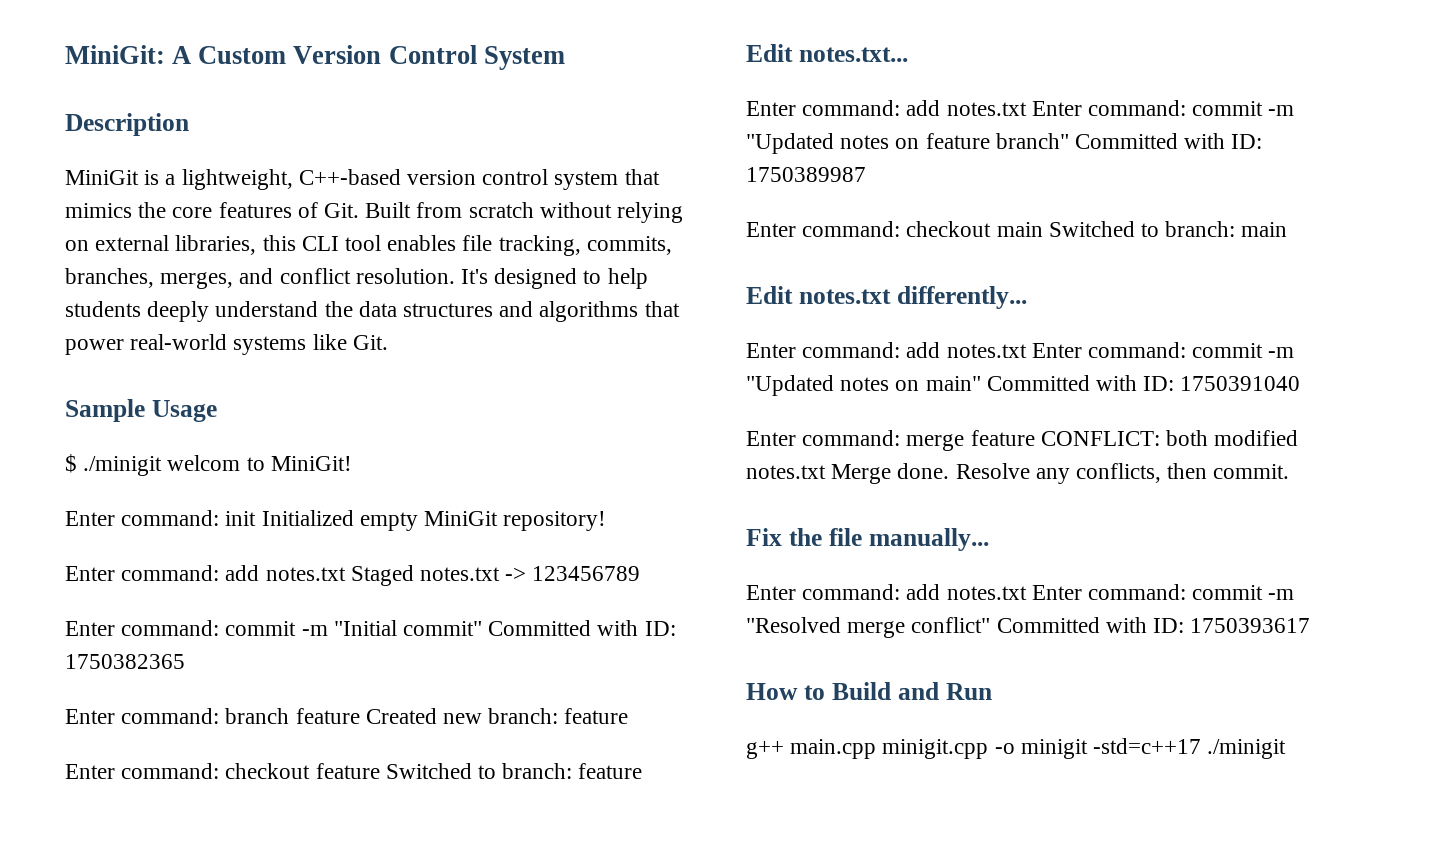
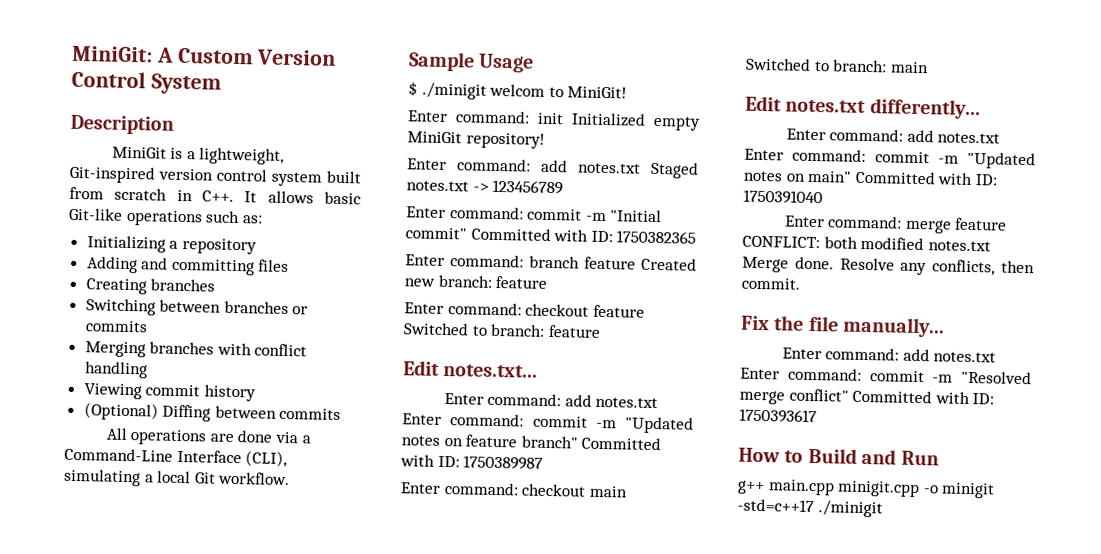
[298,169,401,185] C++-based -> [69,165,156,184] Git-inspired
[624,169,660,185] [65,202,684,223] [65,235,672,256] [65,268,648,289] [65,301,680,322] [65,334,388,355] that mimics the core features of Git. Built from scratch without relying on external libraries, this CLI tool enables file tracking, commits, branches, merges, and conflict resolution. It's designed to help students deeply understand the data structures and algorithms that power real-world systems like Git. -> [326,170,361,184] [69,186,361,205] [69,207,263,227] [86,235,257,255] [86,256,290,276] [85,278,216,295] [85,298,309,316] [84,320,148,333] [84,341,308,358] [84,361,148,379] [83,383,256,402] [83,402,342,422] [105,427,311,446] [64,447,288,468] [63,468,291,487] built from scratch in C++. It allows basic Git-like operations such as: // Initializing a repository // Adding and committing files // Creating branches // Switching between branches or commits // Merging branches with conflict handling // Viewing commit history // (Optional) Diffing between commits // All operations are done via a Command-Line Interface (CLI), simulating a local Git workflow.

